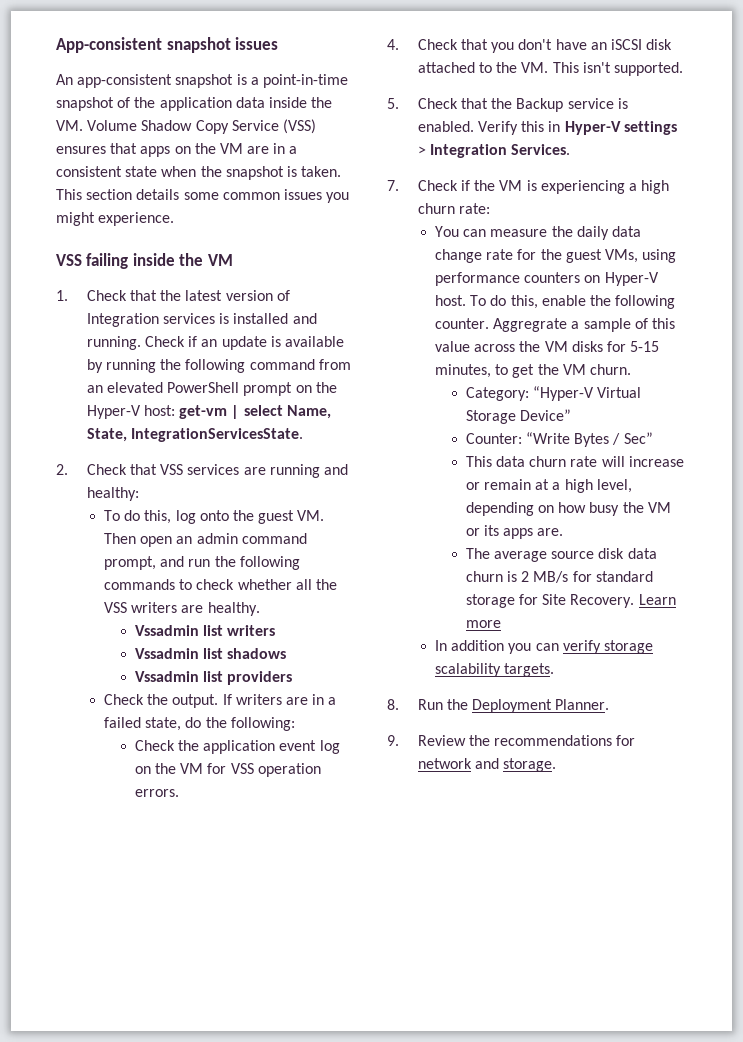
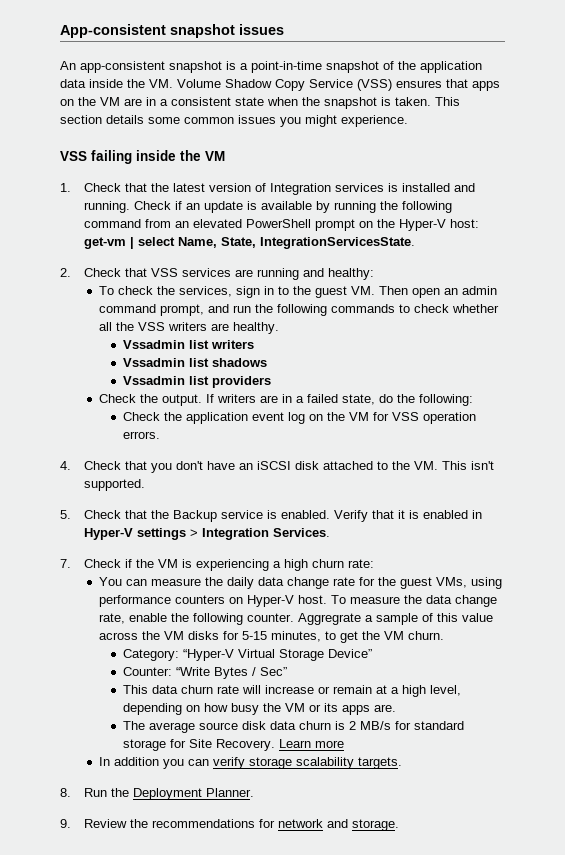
[124,510,229,524] do this, log onto -> [117,286,289,298] check the services, sign in to
[521,121,545,132] this -> [372,510,469,519] that it is enabled
[490,295,538,309] do this, -> [349,595,497,607] [98,613,125,624] measure the data change rate,

